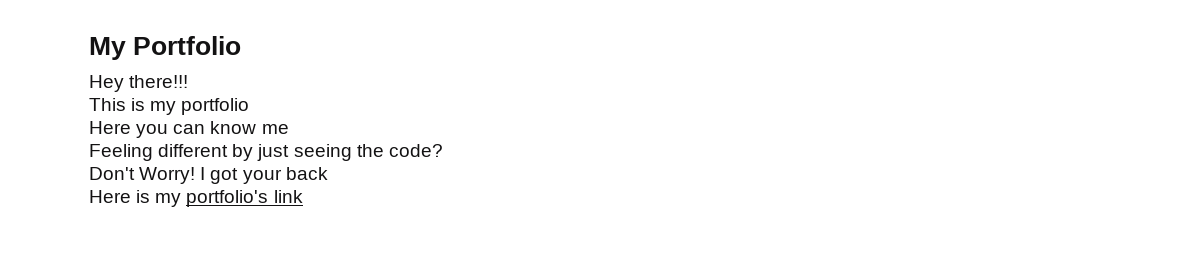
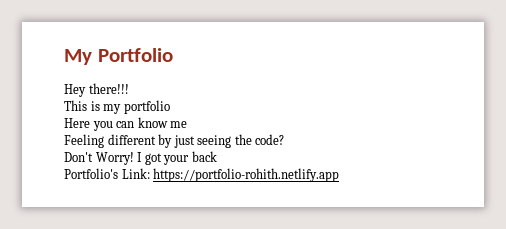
[89,190,303,207] Here is my portfolio's link -> [64,168,340,182] Portfolio's Link: https://portfolio-rohith.netlify.app

